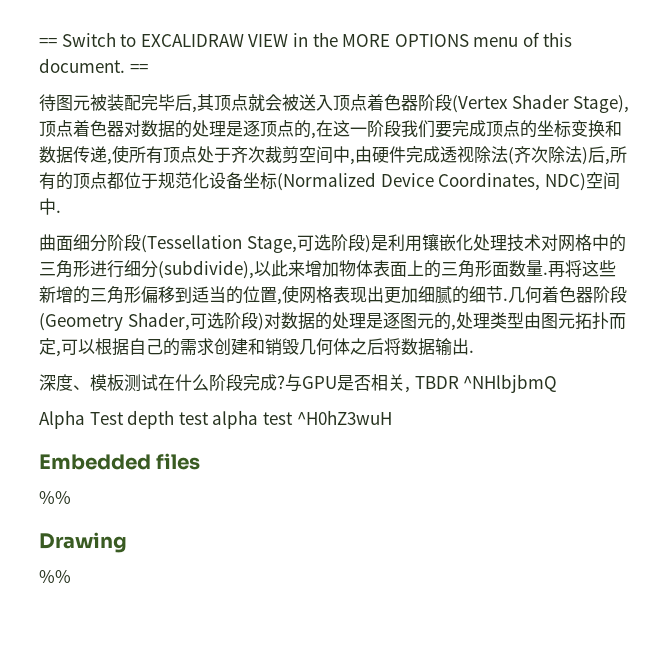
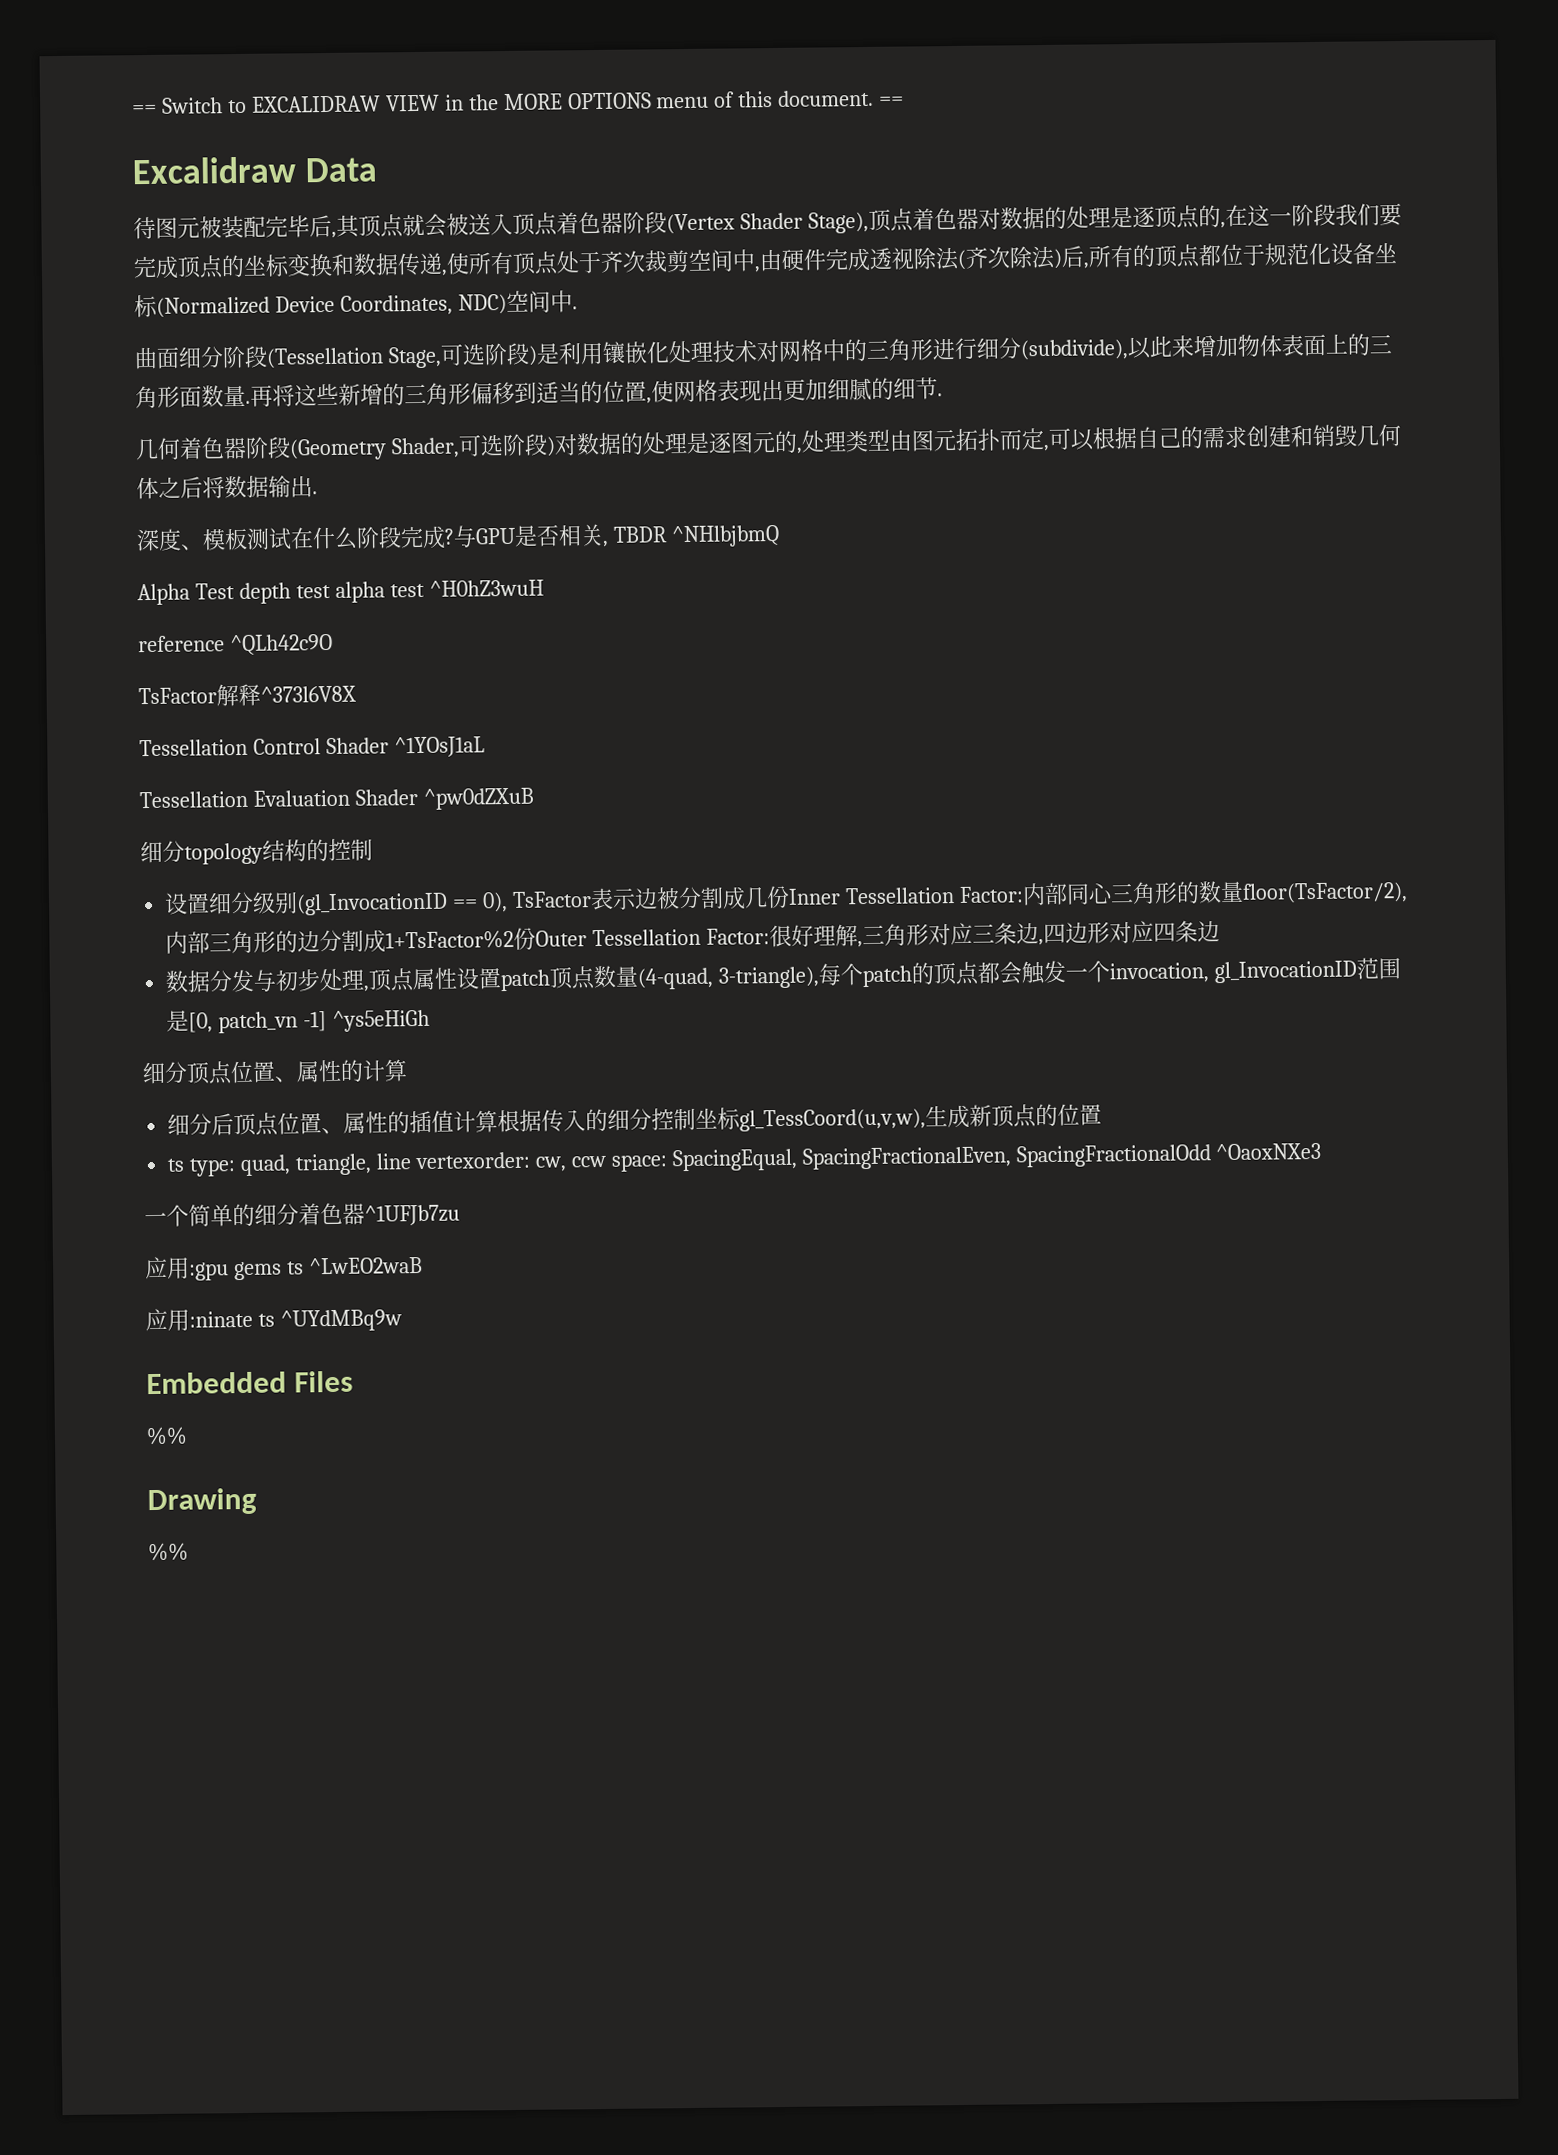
(148, 68) none -> [132,156,377,185] // Excalidraw Data
(508, 299) none -> (943, 395) //
(392, 417) none -> [138,633,333,656] [138,683,357,707] [139,736,485,758] [139,787,534,810] [140,838,373,865] [164,880,1408,916] [165,920,1221,954] [165,957,1402,993] [166,1009,431,1034] [142,1059,408,1085] [167,1103,1103,1137] [167,1142,1322,1177] [144,1202,460,1227] [144,1256,423,1281] [145,1308,402,1332] // reference ^QLh42c9O // TsFactor解释^373l6V8X // Tessellation Control Shader ^1YOsJ1aL // Tessellation Evaluation Shader ^pw0dZXuB // 细分topology结构的控制 // 设置细分级别(gl_InvocationID == 0), TsFactor表示边被分割成几份Inner Tessellation Factor:内部同心三角形的数量floor(TsFactor/2),内部三角形的边分割成1+TsFactor%2份Outer Tessellation Factor:很好理解,三角形对应三条边,四边形对应四条边 // 数据分发与初步处理,顶点属性设置patch顶点数量(4-quad, 3-triangle),每个patch的顶点都会触发一个invocation, gl_InvocationID范围是[0, patch_vn -1] ^ys5eHiGh // 细分顶点位置、属性的计算 // 细分后顶点位置、属性的插值计算根据传入的细分控制坐标gl_TessCoord(u,v,w),生成新顶点的位置 // ts type: quad, triangle, line vertexorder: cw, ccw space: SpacingEqual, SpacingFractionalEven, SpacingFractionalOdd ^OaoxNXe3 // 一个简单的细分着色器^1UFJb7zu // 应用:gpu gems ts ^LwEO2waB // 应用:ninate ts ^UYdMBq9w
[156,453,201,470] files -> [294,1370,354,1393] Files

